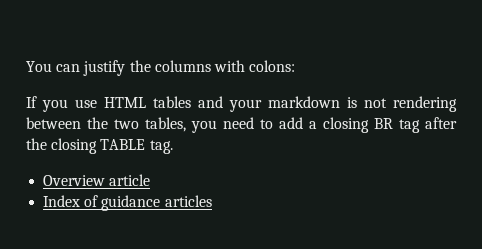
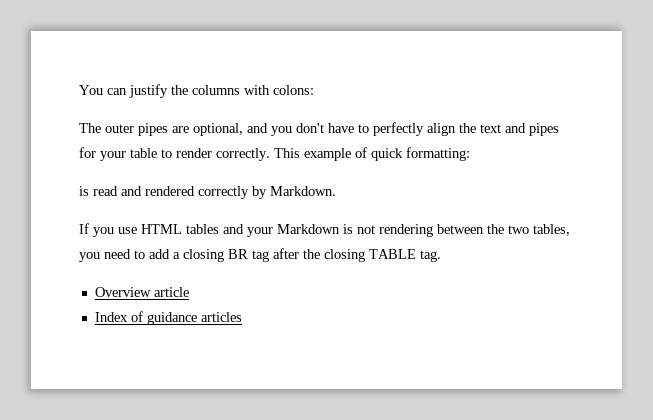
(296, 66) none -> [79,122,559,136] [79,147,470,161] [79,186,336,199] // The outer pipes are optional, and you don't have to perfectly align the text and pipes for your table to render correctly. This example of quick formatting: // is read and rendered correctly by Markdown.
[268,96,340,108] markdown -> [277,224,340,234] Markdown

